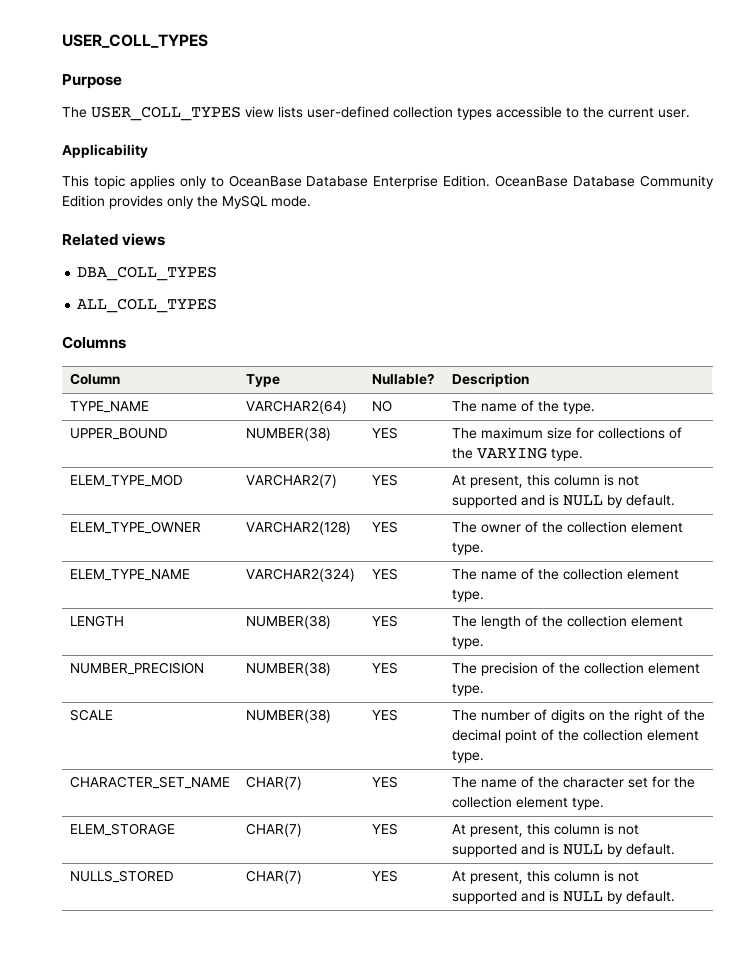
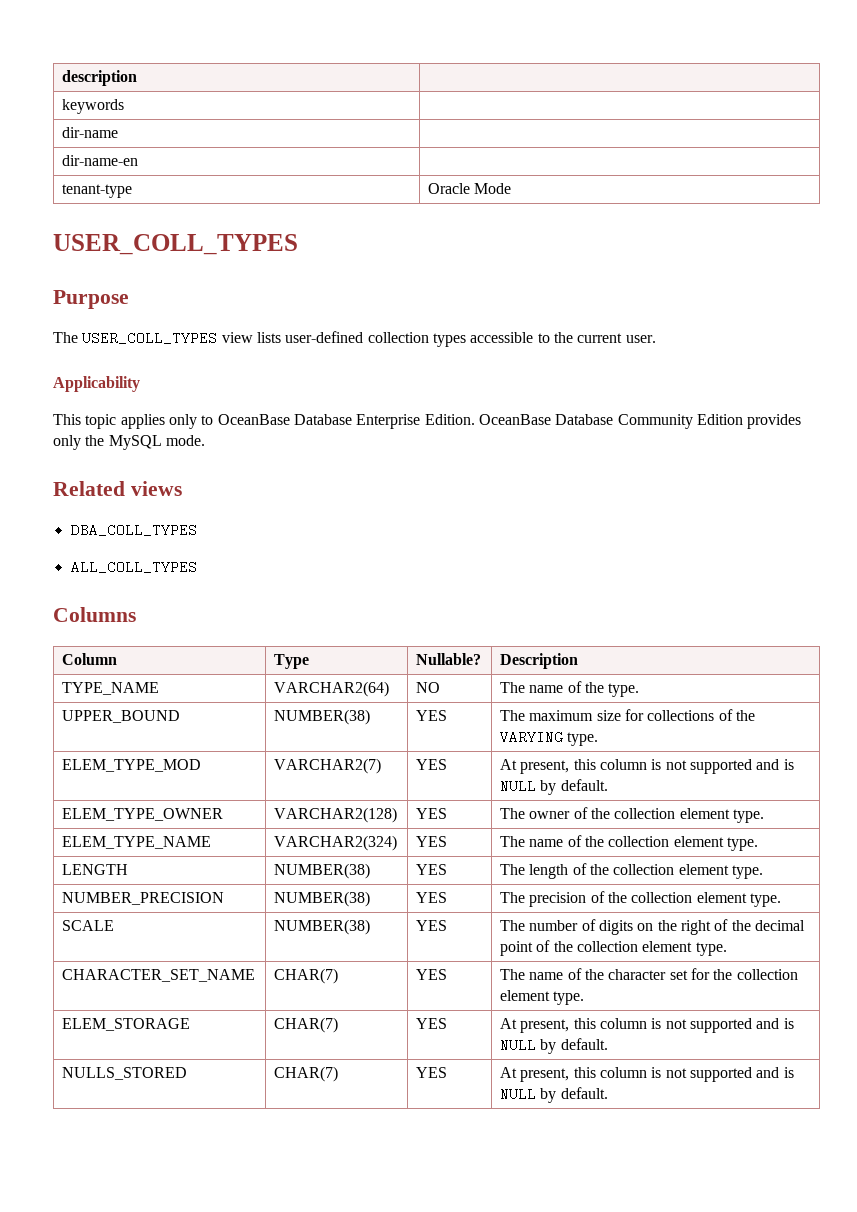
(62, 41) none -> [62,70,138,86] [62,99,125,114] [62,127,119,138] [62,155,139,166] [62,184,133,198] [428,183,512,194] description | // keywords | // dir-name | // dir-name-en | // tenant-type | Oracle Mode //

